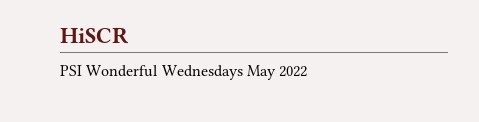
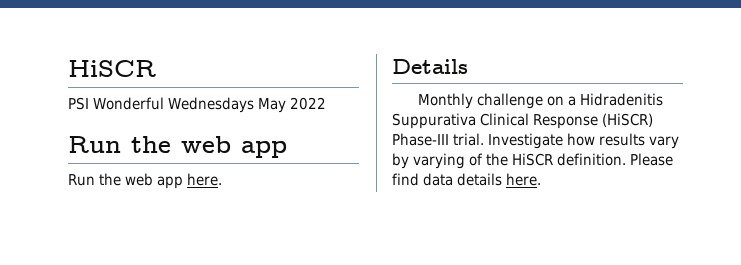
(308, 71) none -> [68,136,287,158] [68,173,223,189] [392,59,468,74] [417,93,663,109] [392,113,654,129] [392,133,680,149] [392,153,674,169] [392,173,542,186] // Run the web app // Run the web app here. // Details // Monthly challenge on a Hidradenitis Suppurativa Clinical Response (HiSCR) Phase-III trial. Investigate how results vary by varying of the HiSCR definition. Please find data details here.

